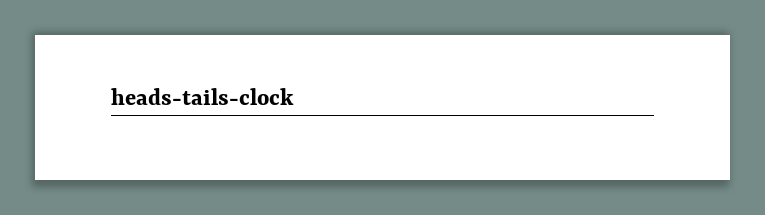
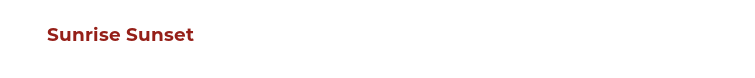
[111,88,294,105] heads-tails-clock -> [47,26,194,41] Sunrise Sunset

